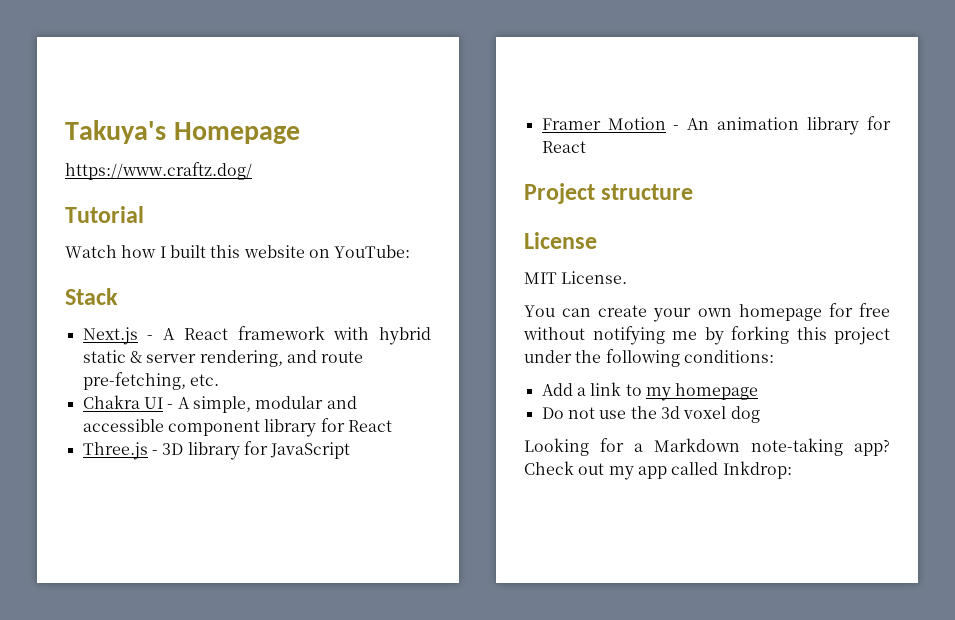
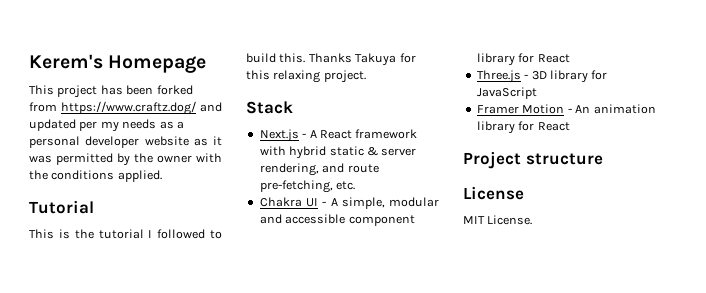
[65,120,166,144] Takuya's -> [29,54,103,69] Kerem's
[65,162,252,180] [65,206,144,223] [65,245,411,258] https://www.craftz.dog/ // Tutorial // Watch how I built this website on YouTube: -> [29,85,193,98] [29,101,222,115] [29,119,184,132] [29,136,222,148] [29,153,222,166] [29,170,162,182] [29,200,94,214] [29,229,222,239] [246,53,416,66] [246,70,366,83] This project has been forked from https://www.craftz.dog/ and updated per my needs as a personal developer website as it was permitted by the owner with the conditions applied. // Tutorial // This is the tutorial I followed to build this. Thanks Takuya for this relaxing project.
[524,303,890,322] [523,326,890,345] [524,349,774,367] [541,382,759,401] [541,406,760,423] [524,438,890,456] [524,461,792,480] // You can create your own homepage for free without notifying me by forking this project under the following conditions: // Add a link to my homepage // Do not use the 3d voxel dog // Looking for a Markdown note-taking app? Check out my app called Inkdrop: -> (533, 220) none

